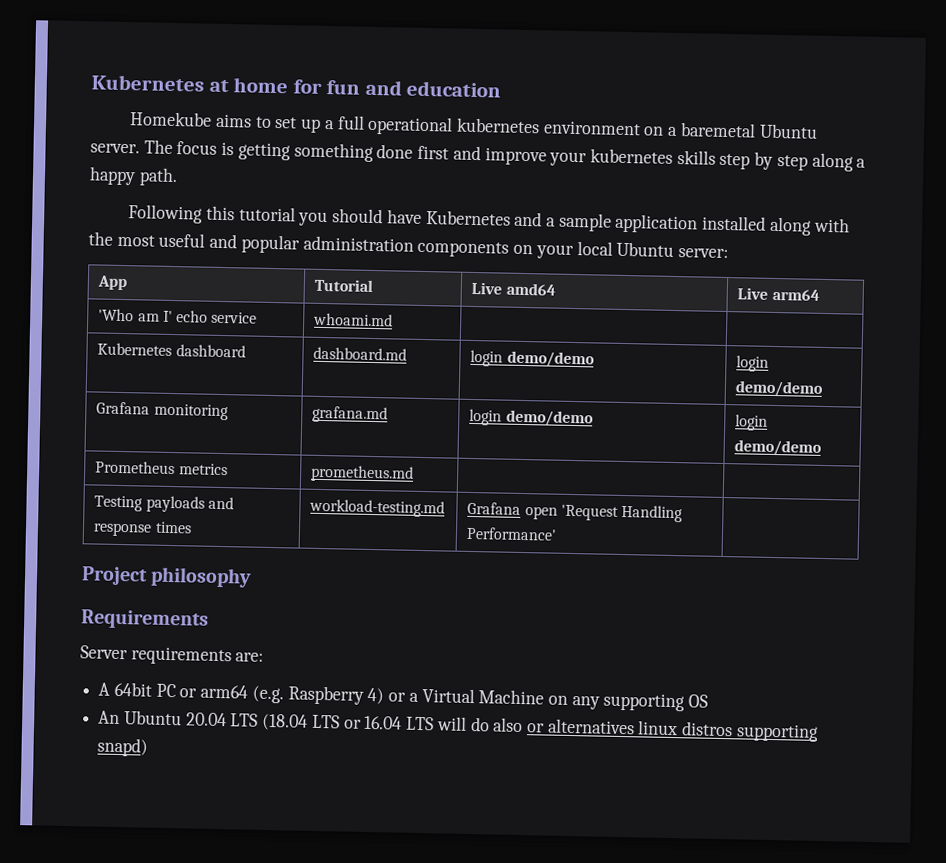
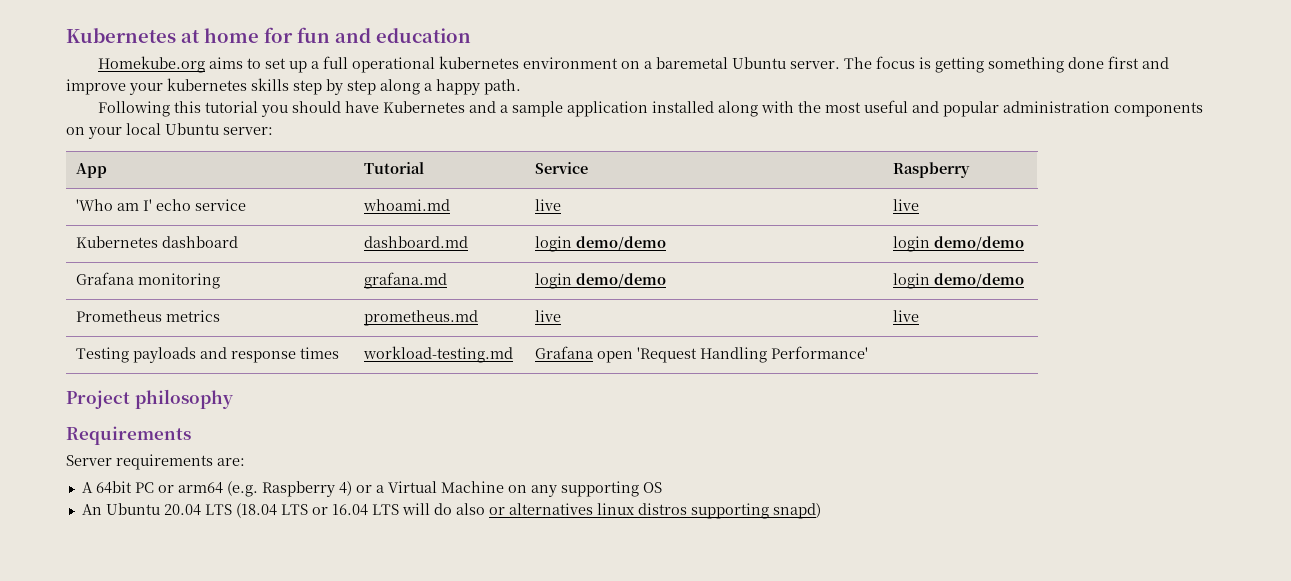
[130,111,213,127] Homekube -> [97,56,205,73] Homekube.org
[471,281,556,296] [737,287,820,301] Live amd64 | Live arm64 -> [535,162,589,174] [893,162,971,178] Service | Raspberry
(394, 319) | -> [535,199,562,211] [893,199,920,211] live | live
(415, 473) | -> [535,310,562,322] [893,310,920,322] live | live

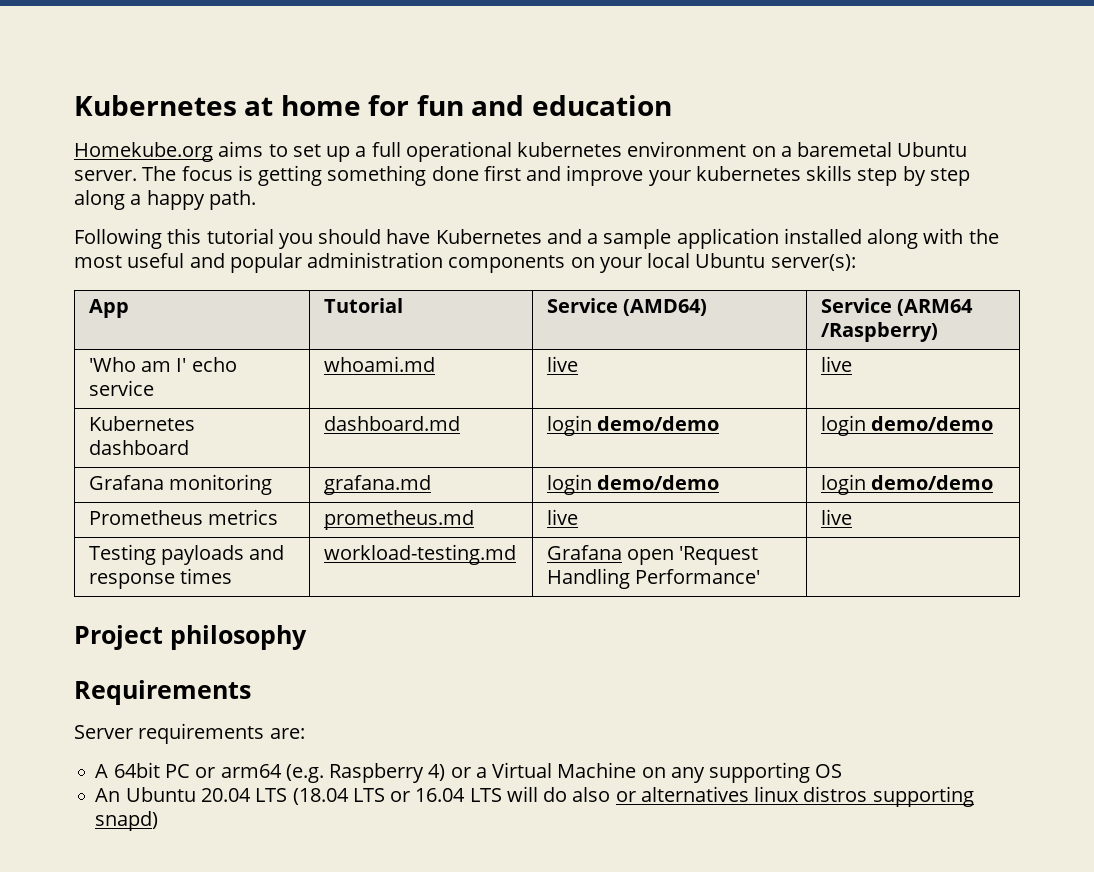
[223,127,273,135] server: -> [770,254,856,271] server(s):
[893,162,971,178] | Raspberry -> [623,299,708,316] [820,298,974,316] [820,322,938,342] (AMD64) | Service (ARM64 /Raspberry)

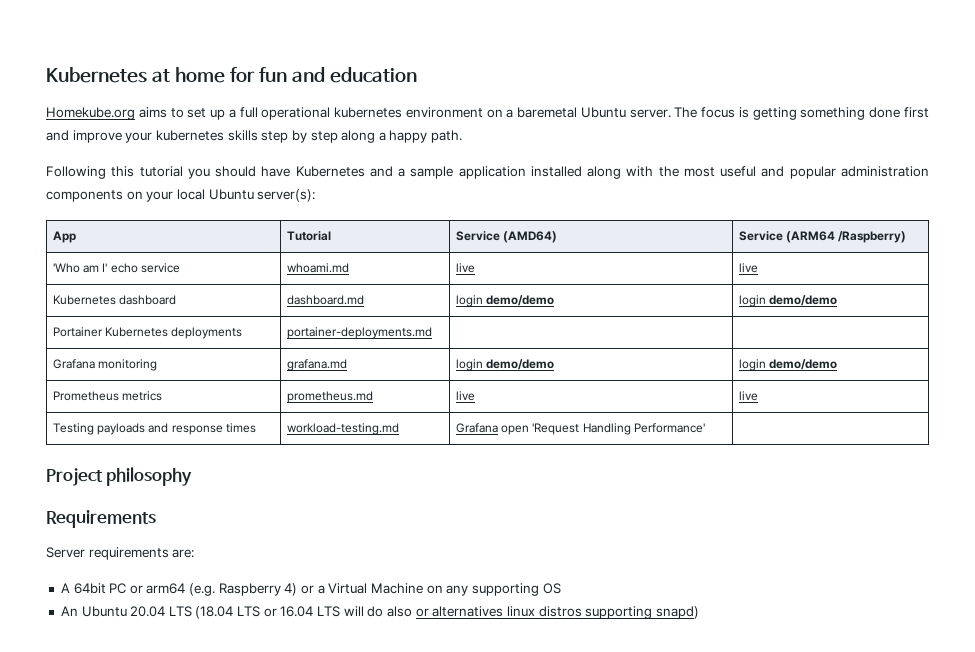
(994, 423) none -> [52,327,243,339] [286,327,432,339] // Portainer Kubernetes deployments | portainer-deployments.md | |

